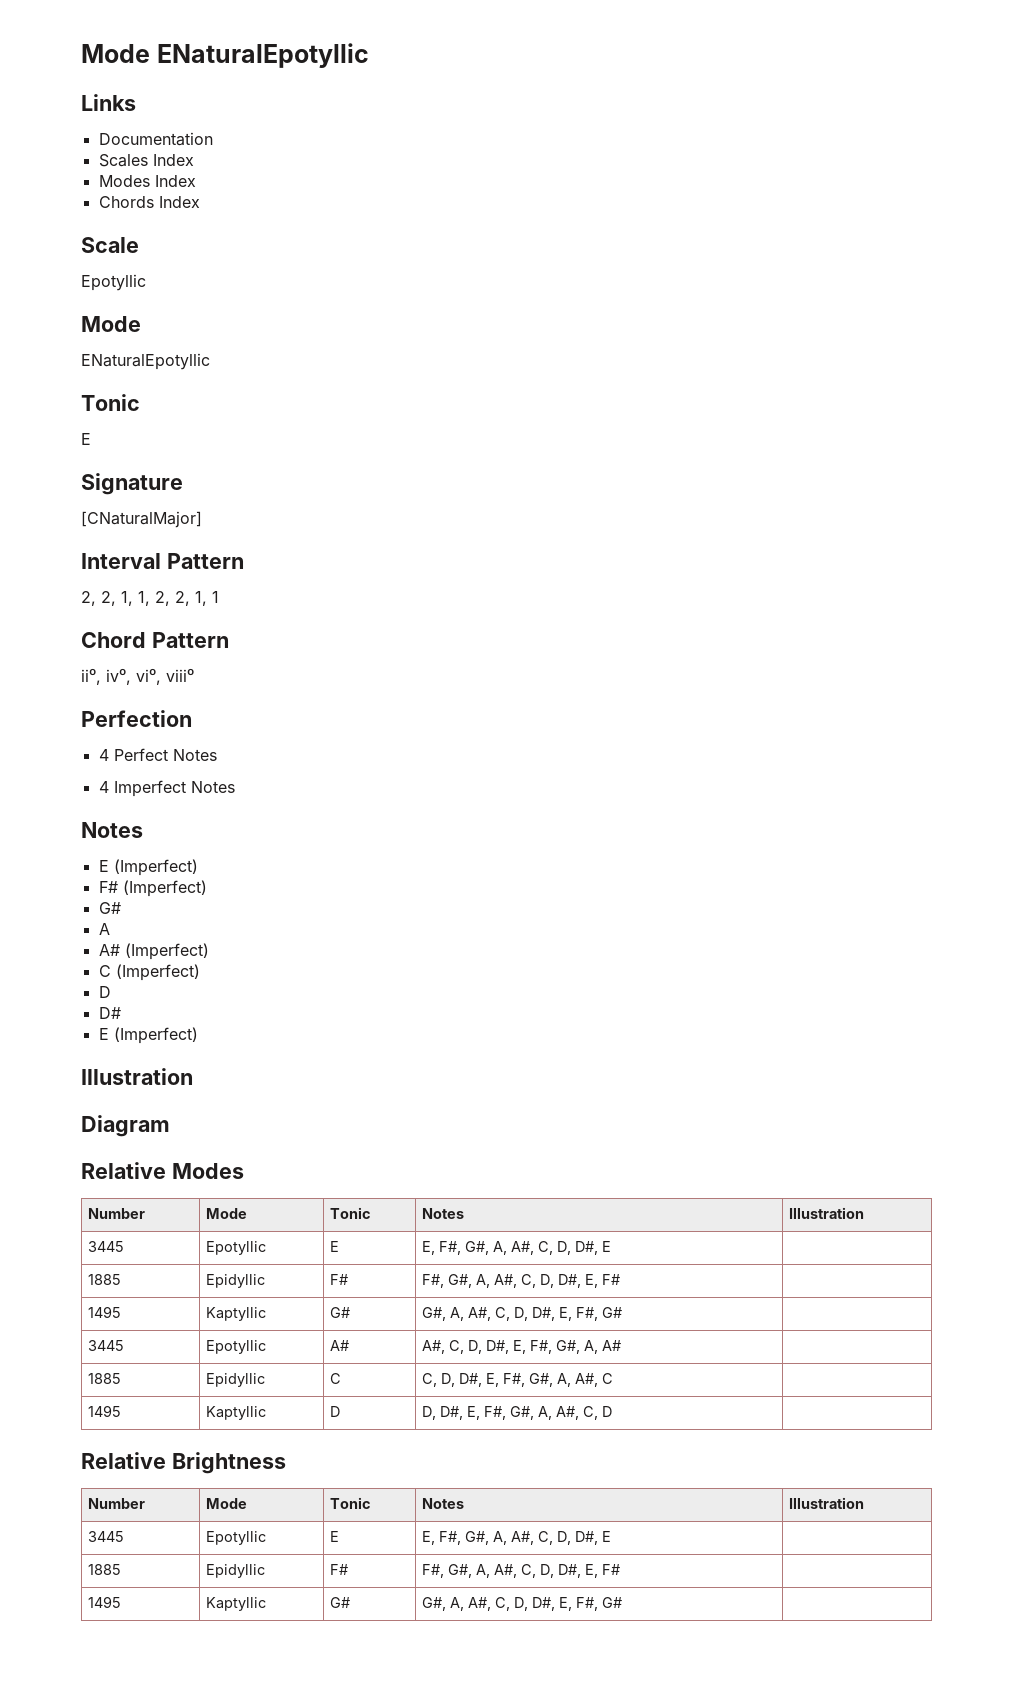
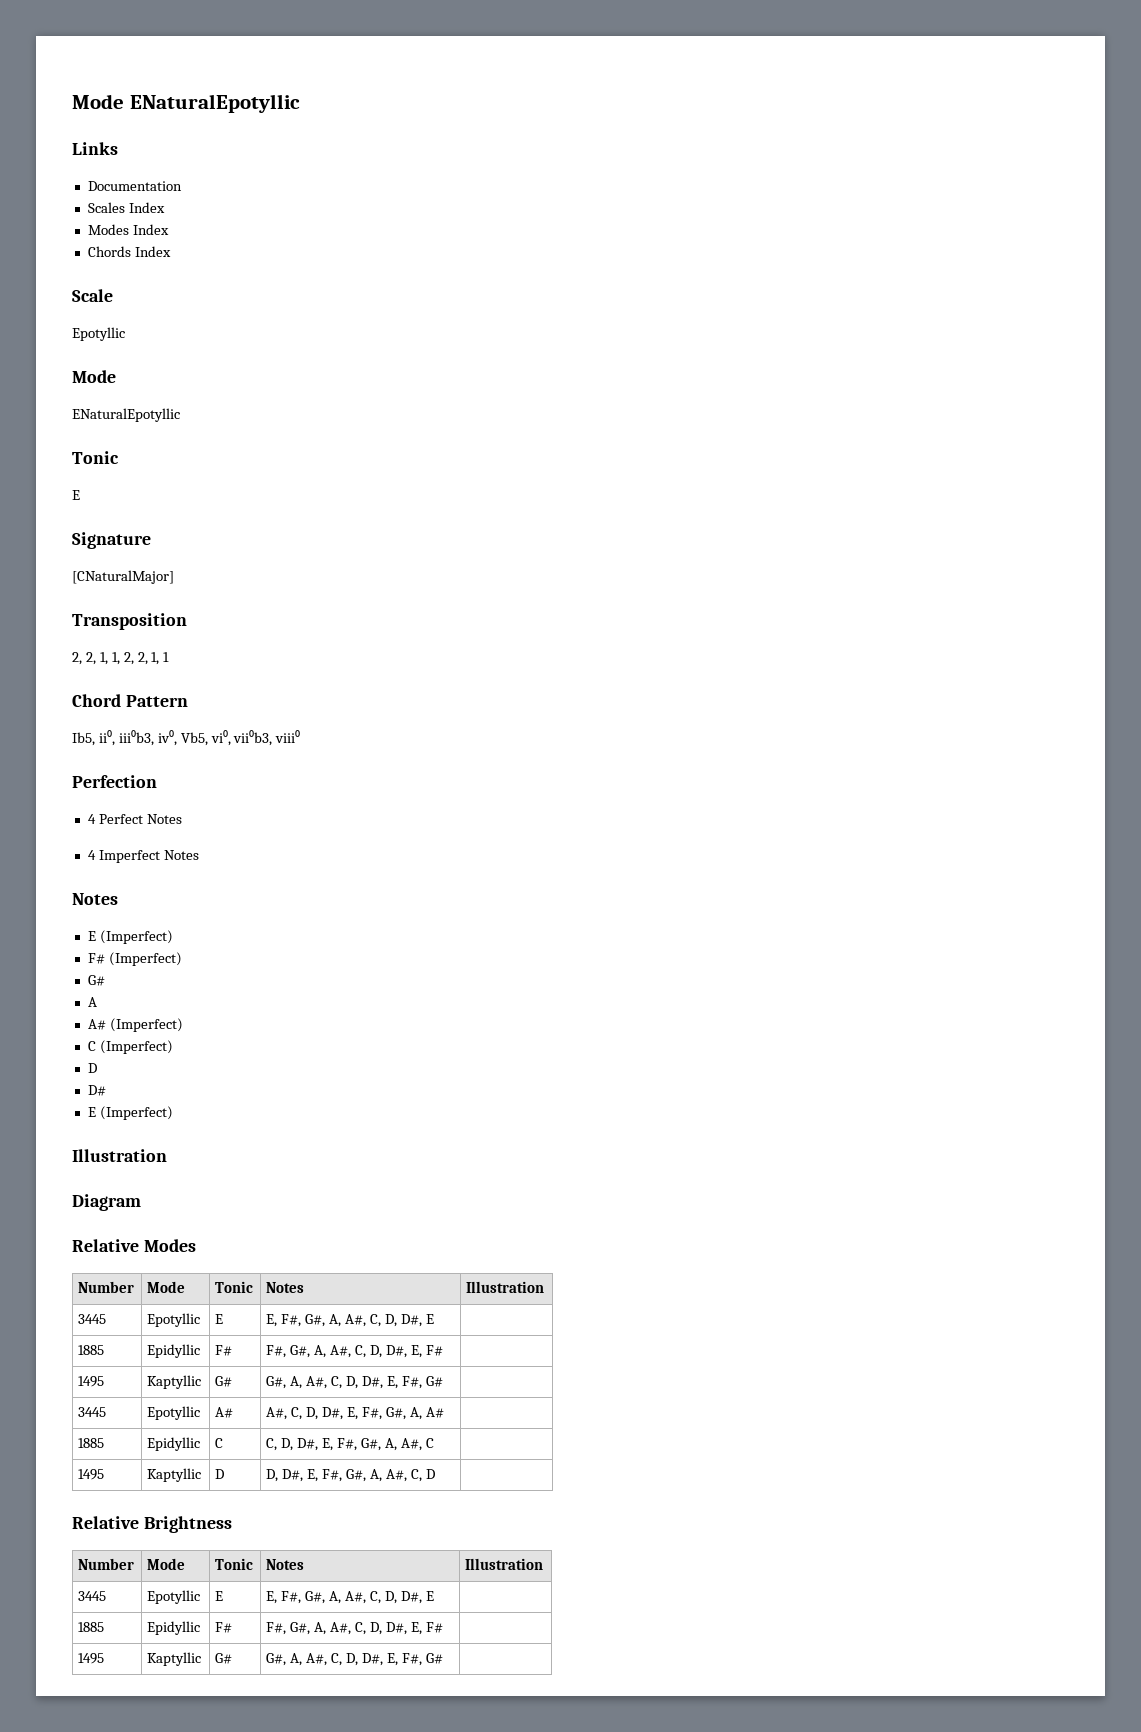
[81,553,244,569] Interval Pattern -> [72,613,187,630] Transposition
[81,668,161,685] ii⁰, iv⁰, vi⁰, -> [72,730,273,746] Ib5, ii⁰, iii⁰b3, iv⁰, Vb5, vi⁰, vii⁰b3,

